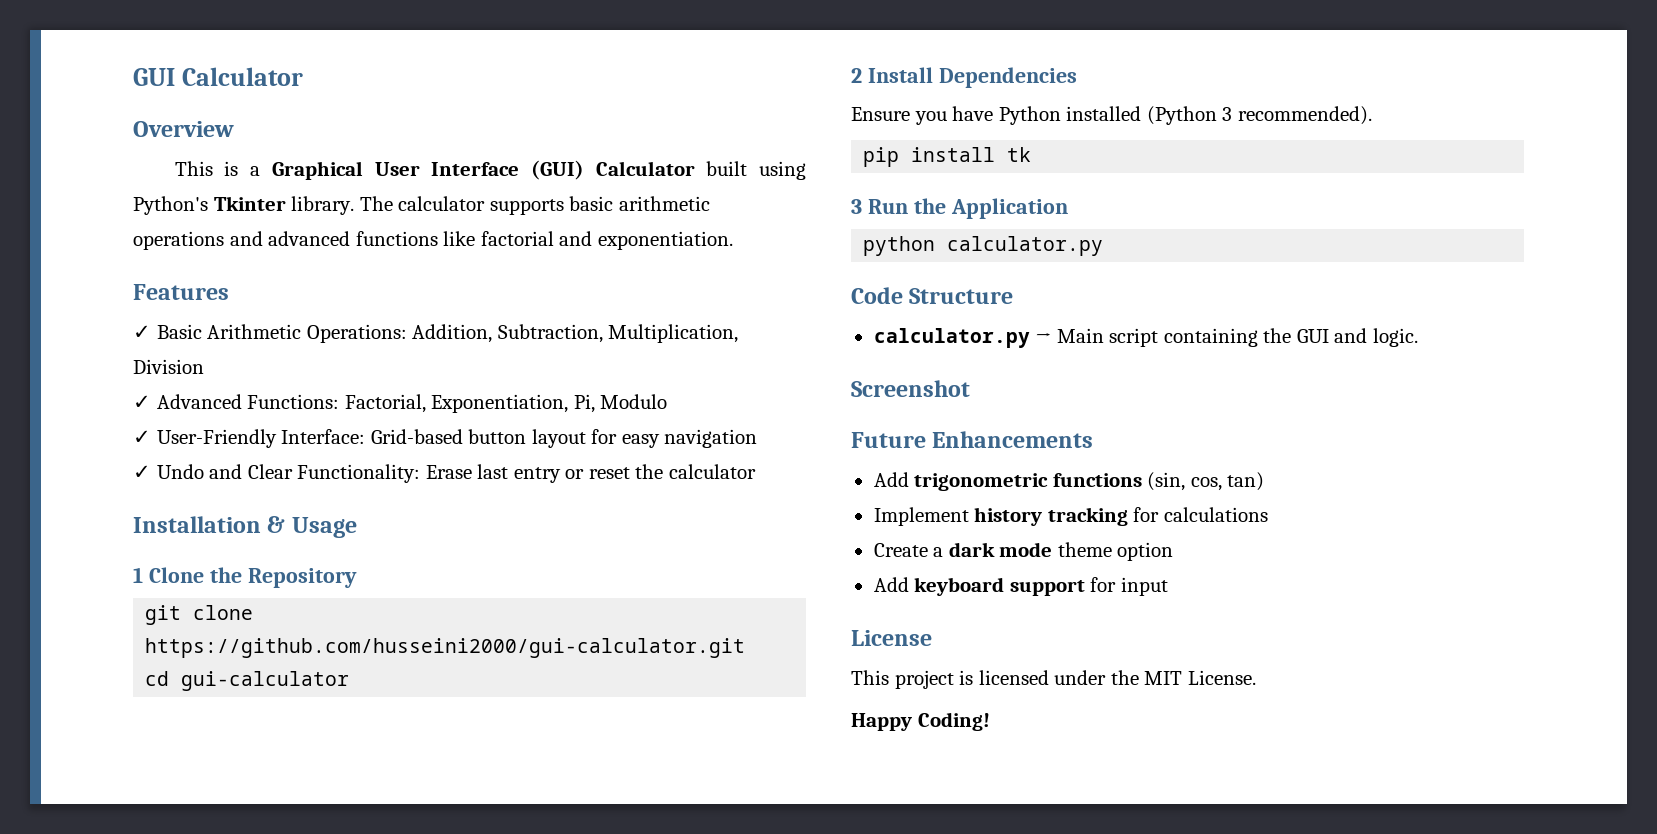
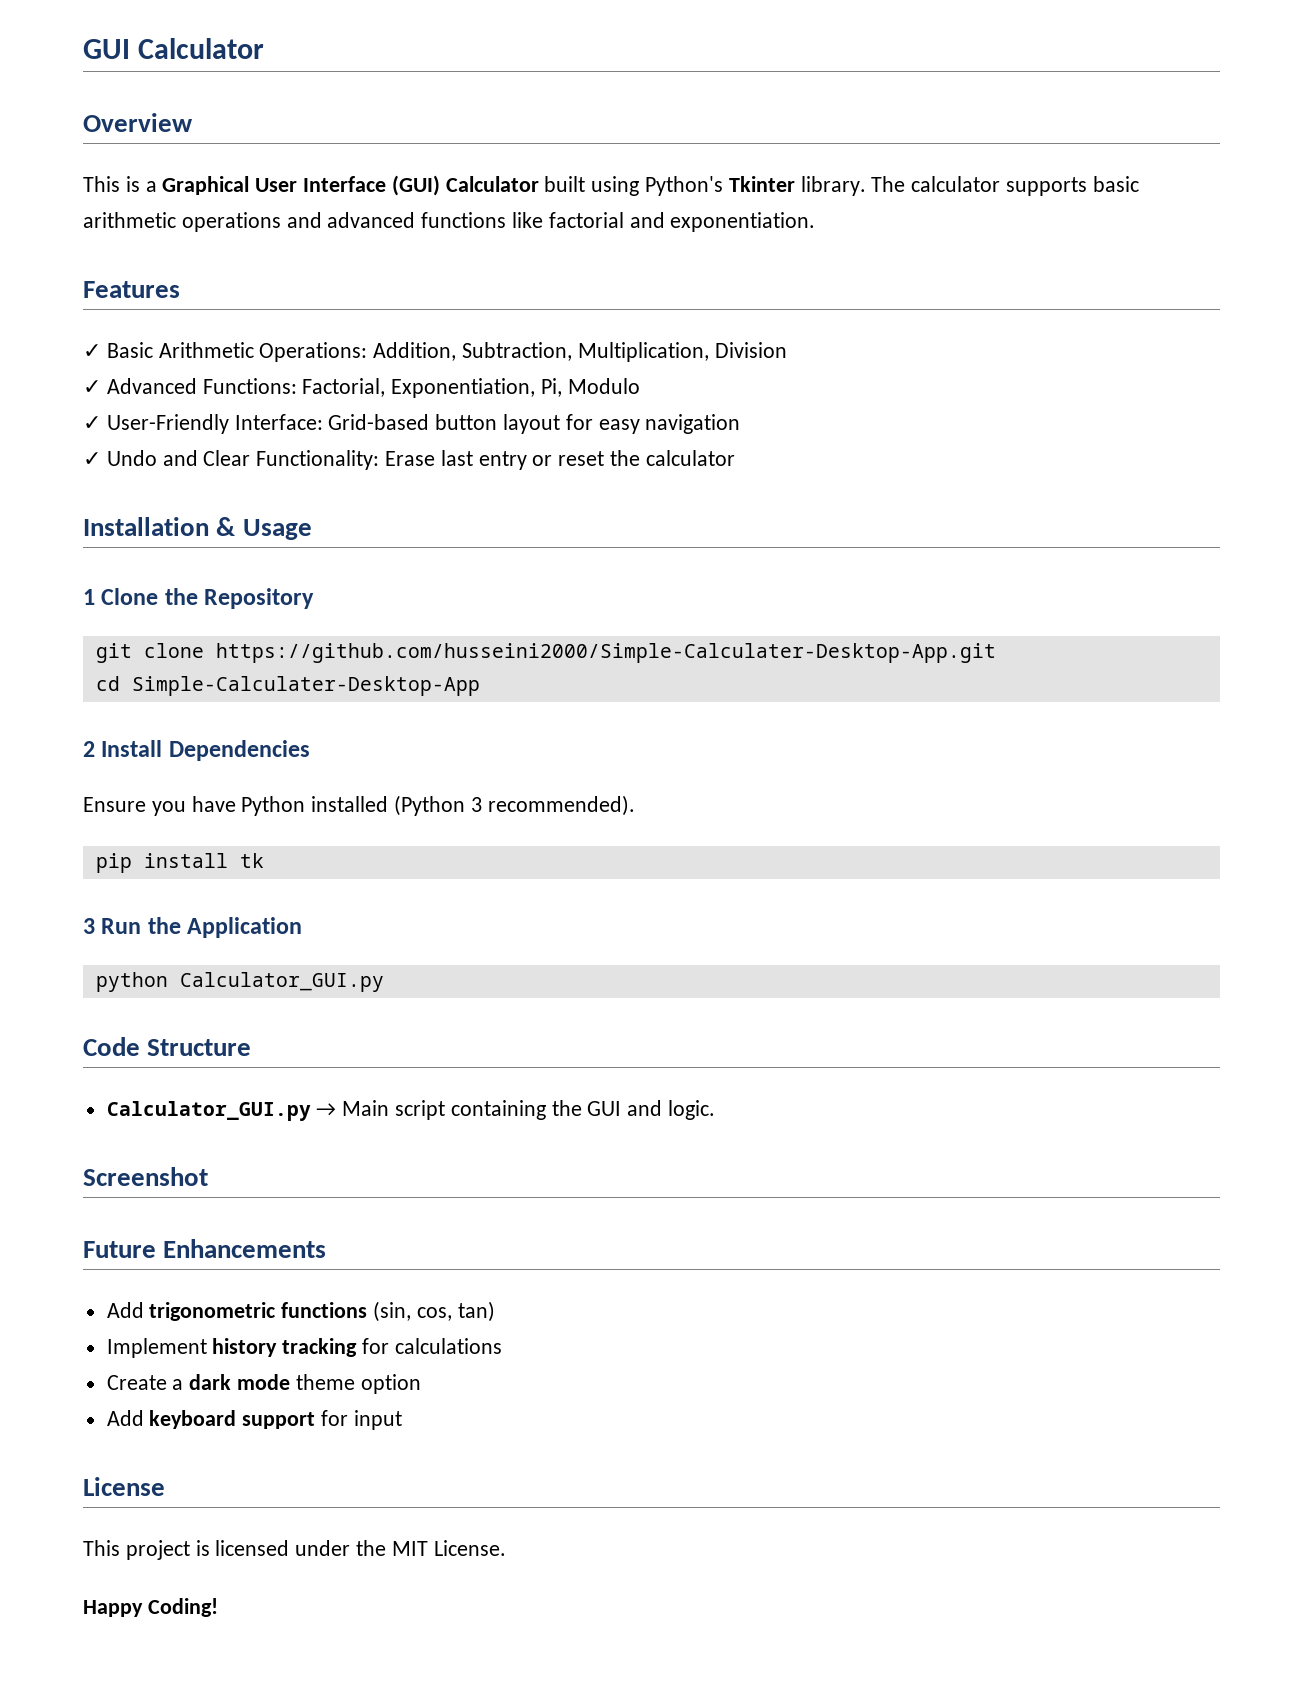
[145,638,746,658] https://github.com/husseini2000/gui-calculator.git -> [215,643,996,663] https://github.com/husseini2000/Simple-Calculater-Desktop-App.git
[181,671,350,691] gui-calculator -> [131,676,480,696] Simple-Calculater-Desktop-App
[947,236,1104,256] calculator.py -> [179,972,384,992] Calculator_GUI.py
[873,328,1030,348] calculator.py -> [106,1101,311,1121] Calculator_GUI.py

